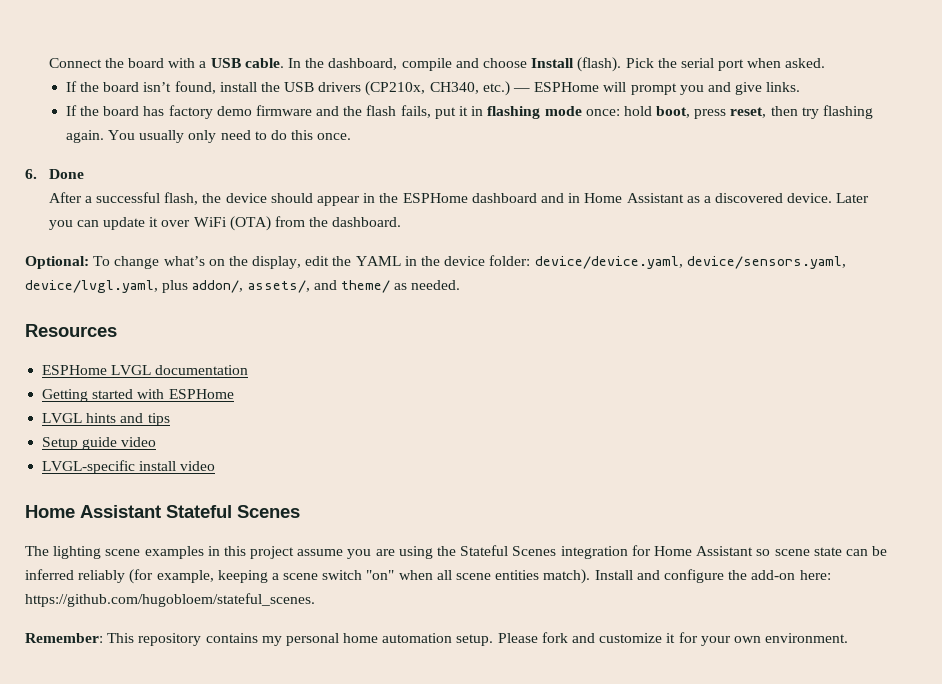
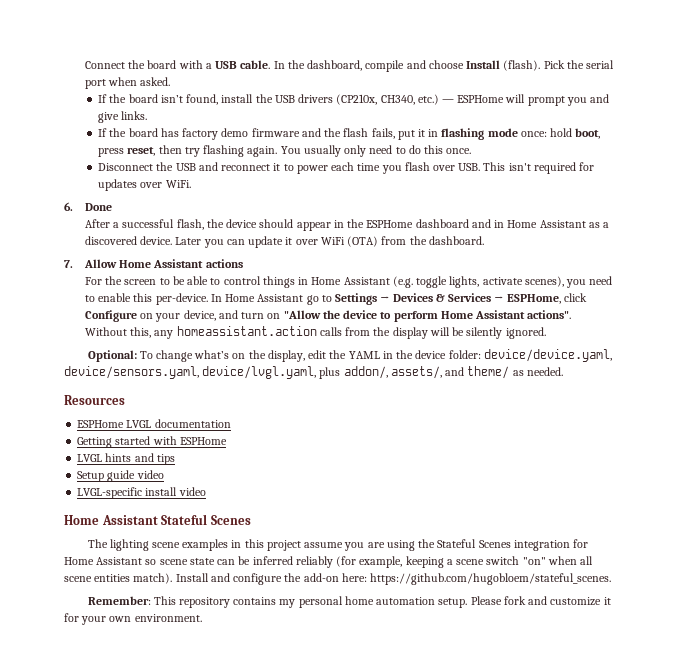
(352, 136) none -> [98,162,595,174] [98,179,191,191] // Disconnect the USB and reconnect it to power each time you flash over USB. This isn't required for updates over WiFi.
(402, 222) none -> [64,259,243,268] [84,276,613,288] [84,293,587,305] [84,310,572,322] [84,326,546,339] // 7. Allow Home Assistant actions // For the screen to be able to control things in Home Assistant (e.g. toggle lights, activate scenes), you need to enable this per-device. In Home Assistant go to Settings → Devices & Services → ESPHome, click Configure on your device, and turn on "Allow the device to perform Home Assistant actions". Without this, any homeassistant.action calls from the display will be silently ignored.

